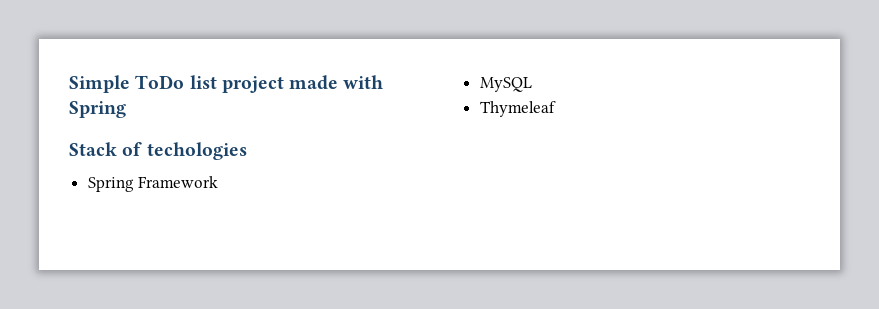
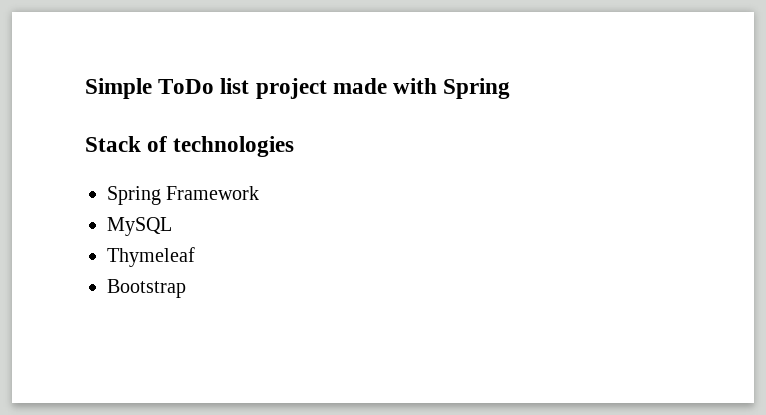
[146,142,247,160] techologies -> [173,136,295,157] technologies
(556, 109) none -> [107,279,186,298] // Bootstrap

